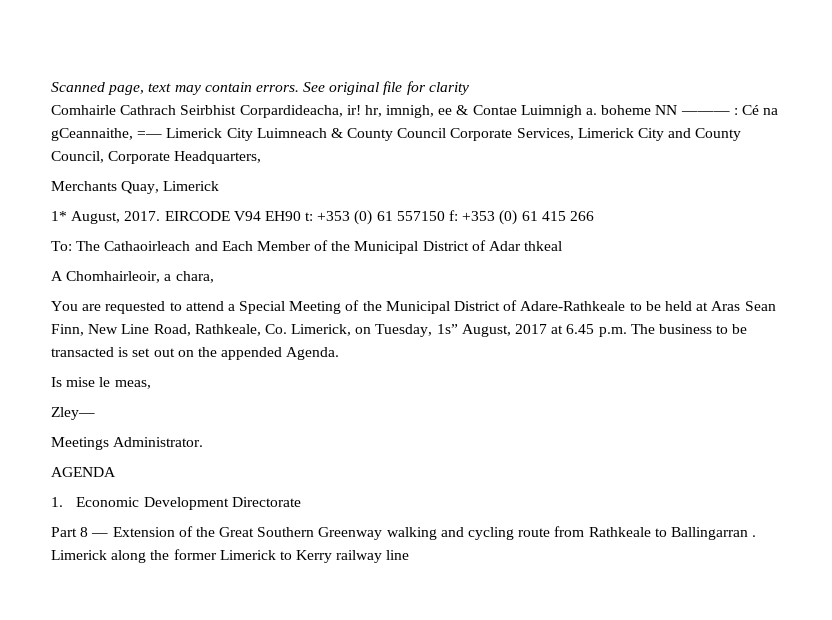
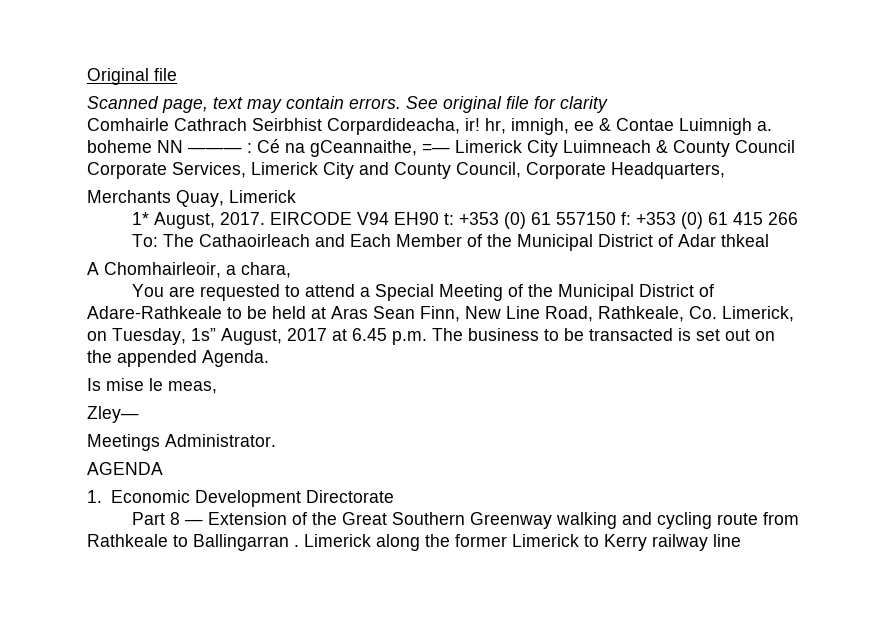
(51, 87) none -> [87,68,177,85] Original file //

